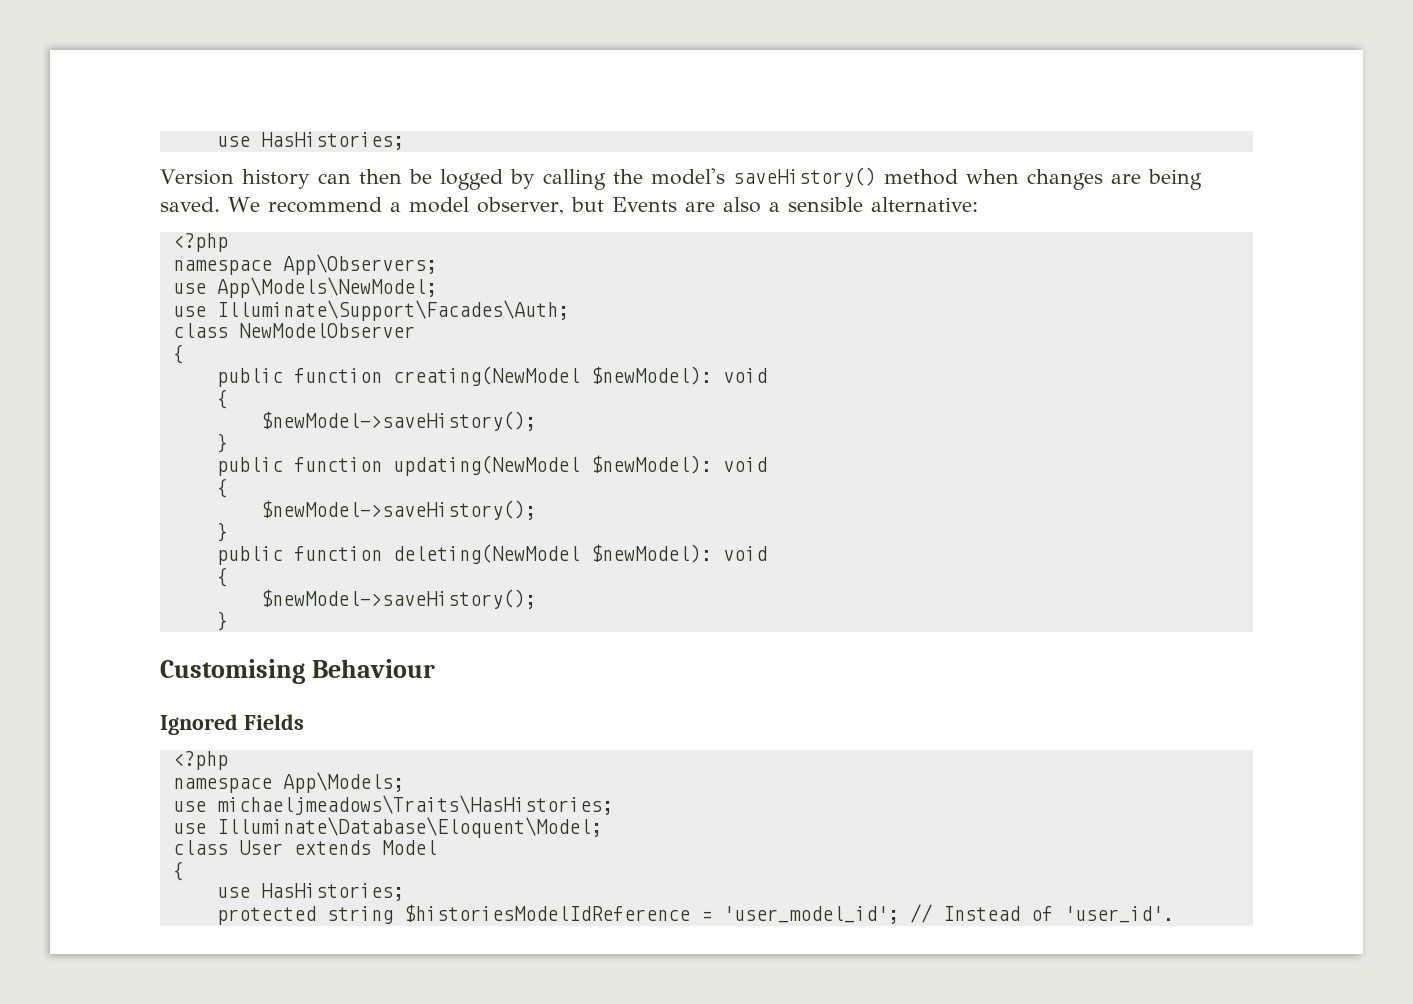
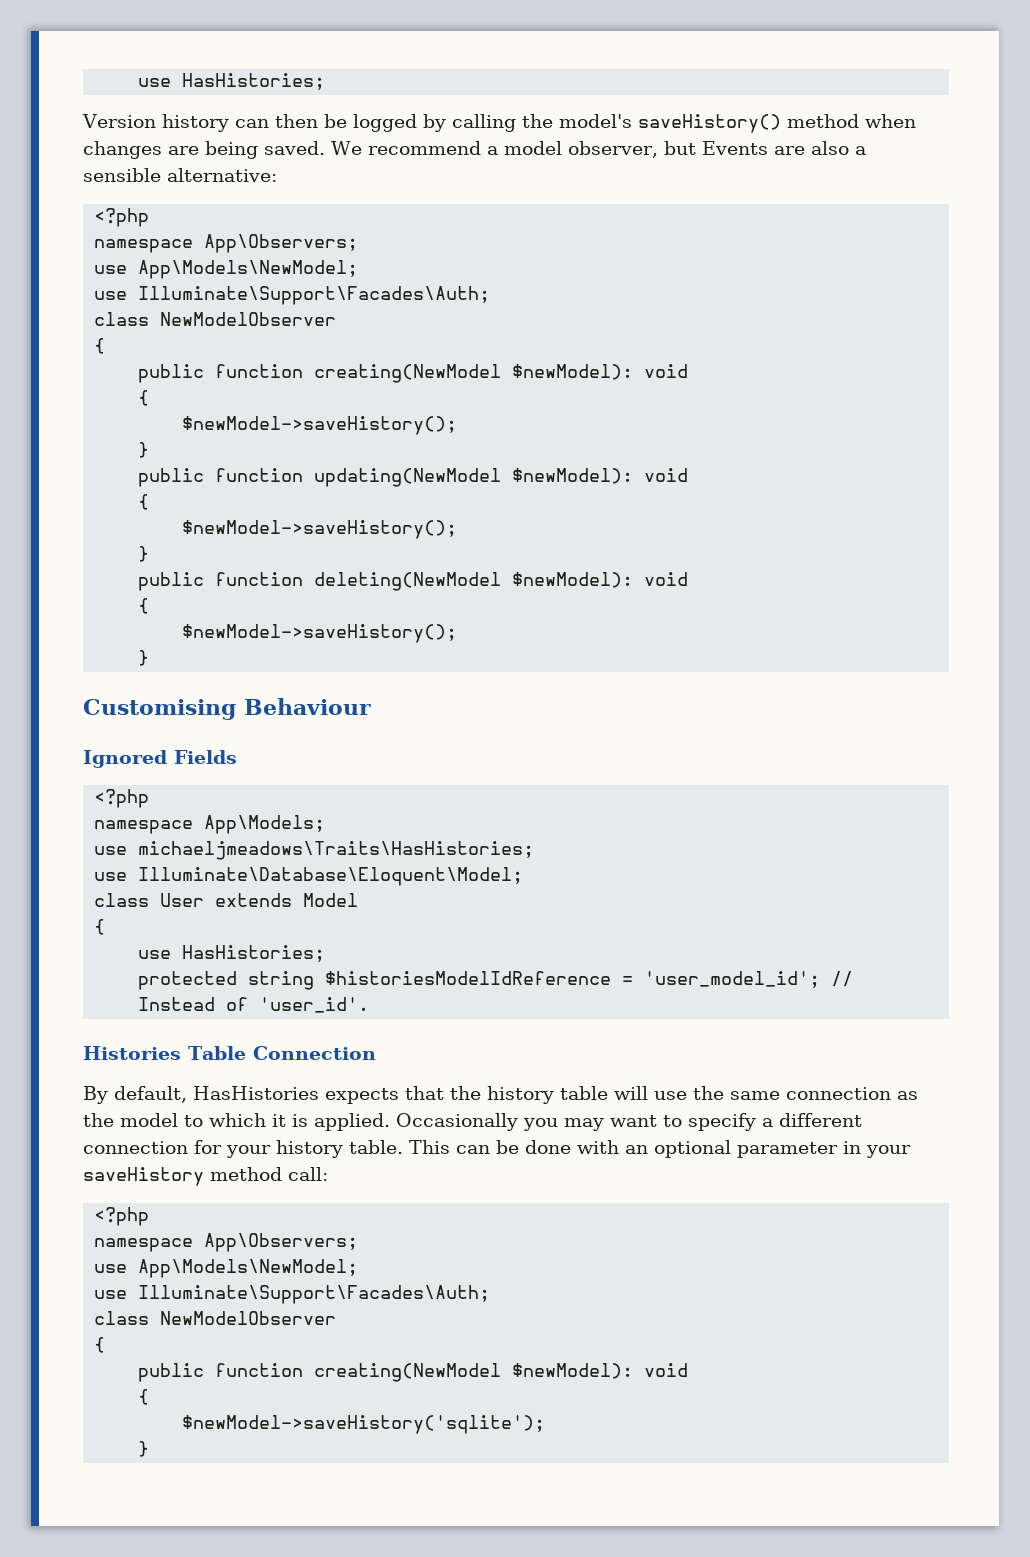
(1174, 914) none -> [83,1046,376,1060] [83,1086,918,1104] [83,1113,862,1131] [83,1140,911,1158] [83,1167,328,1186] [94,1207,150,1226] [94,1233,359,1252] [94,1259,359,1278] [94,1285,491,1304] [94,1311,337,1325] [94,1337,106,1353] [138,1363,689,1382] [138,1389,150,1405] [182,1415,546,1434] [138,1441,150,1457] // Histories Table Connection // By default, HasHistories expects that the history table will use the same connection as the model to which it is applied. Occasionally you may want to specify a different connection for your history table. This can be done with an optional parameter in your saveHistory method call: // <?php // namespace App\Observers; // use App\Models\NewModel; // use Illuminate\Support\Facades\Auth; // class NewModelObserver // { // public function creating(NewModel $newModel): void // { // $newModel->saveHistory('sqlite'); // }

